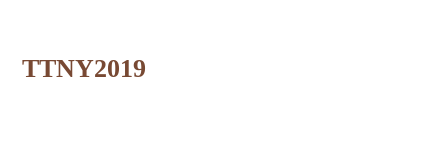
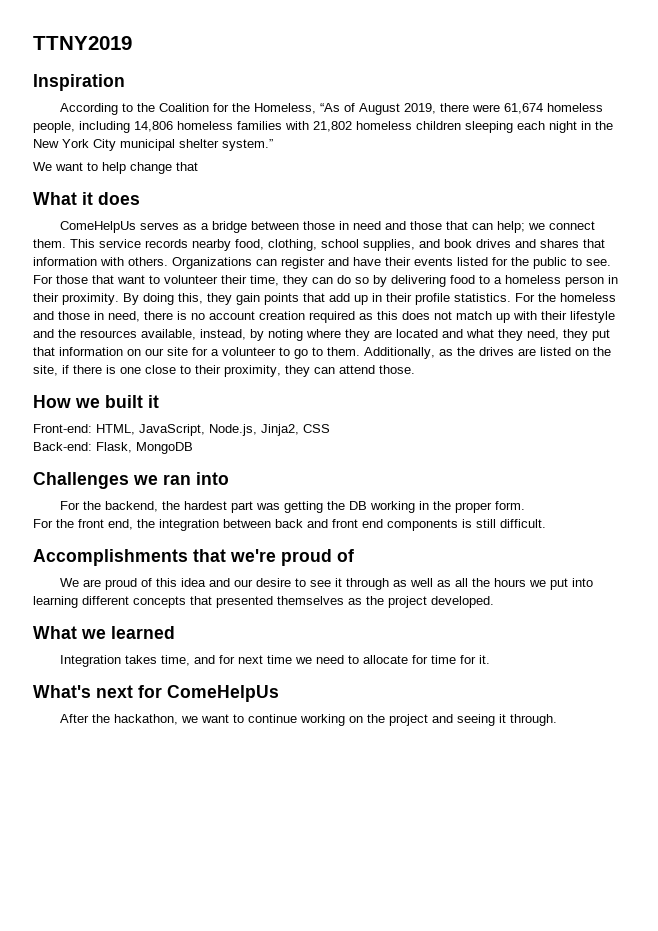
(146, 68) none -> [33,74,125,91] [59,103,603,115] [33,121,613,133] [33,139,273,151] [33,162,198,174] [33,192,140,205] [59,221,595,233] [33,239,605,251] [33,257,611,269] [33,275,618,287] [33,293,616,305] [33,311,615,323] [33,329,610,341] [33,347,611,359] [33,365,415,377] [33,395,159,408] [33,424,330,436] [33,442,193,454] [33,472,229,489] [59,501,525,513] [33,519,546,531] [33,549,354,566] [59,578,593,590] [33,596,494,608] [33,626,175,639] [59,655,490,667] [33,685,279,702] [59,714,557,726] // Inspiration // According to the Coalition for the Homeless, “As of August 2019, there were 61,674 homeless people, including 14,806 homeless families with 21,802 homeless children sleeping each night in the New York City municipal shelter system.” // We want to help change that // What it does // ComeHelpUs serves as a bridge between those in need and those that can help; we connect them. This service records nearby food, clothing, school supplies, and book drives and shares that information with others. Organizations can register and have their events listed for the public to see. For those that want to volunteer their time, they can do so by delivering food to a homeless person in their proximity. By doing this, they gain points that add up in their profile statistics. For the homeless and those in need, there is no account creation required as this does not match up with their lifestyle and the resources available, instead, by noting where they are located and what they need, they put that information on our site for a volunteer to go to them. Additionally, as the drives are listed on the site, if there is one close to their proximity, they can attend those. // How we built it // Front-end: HTML, JavaScript, Node.js, Jinja2, CSS // Back-end: Flask, MongoDB // Challenges we ran into // For the backend, the hardest part was getting the DB working in the proper form. // For the front end, the integration between back and front end components is still difficult. // Accomplishments that we're proud of // We are proud of this idea and our desire to see it through as well as all the hours we put into learning different concepts that presented themselves as the project developed. // What we learned // Integration takes time, and for next time we need to allocate for time for it. // What's next for ComeHelpUs // After the hackathon, we want to continue working on the project and seeing it through.

